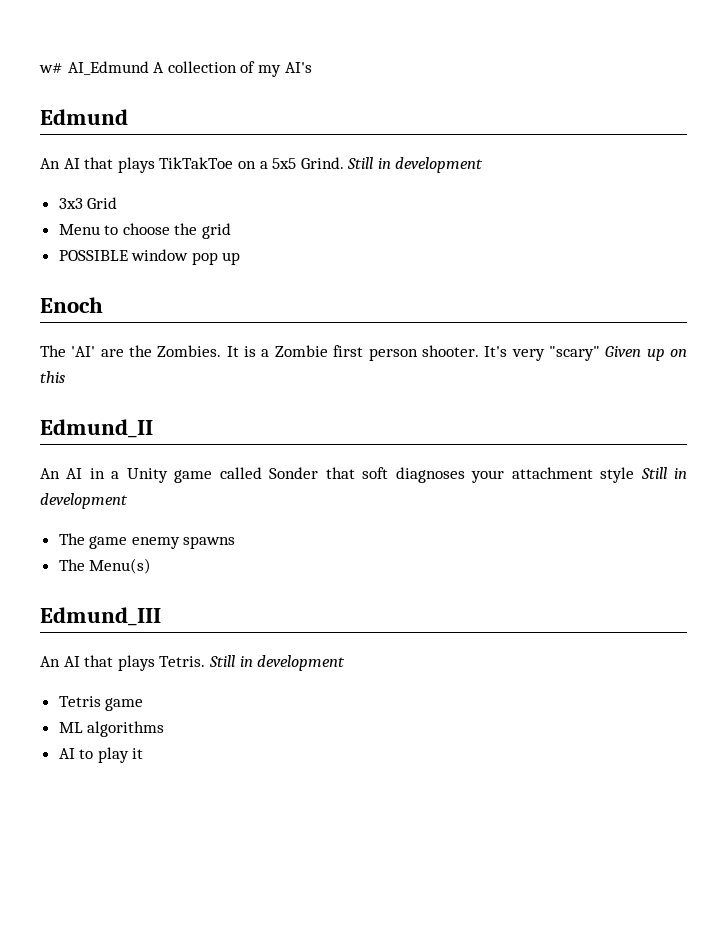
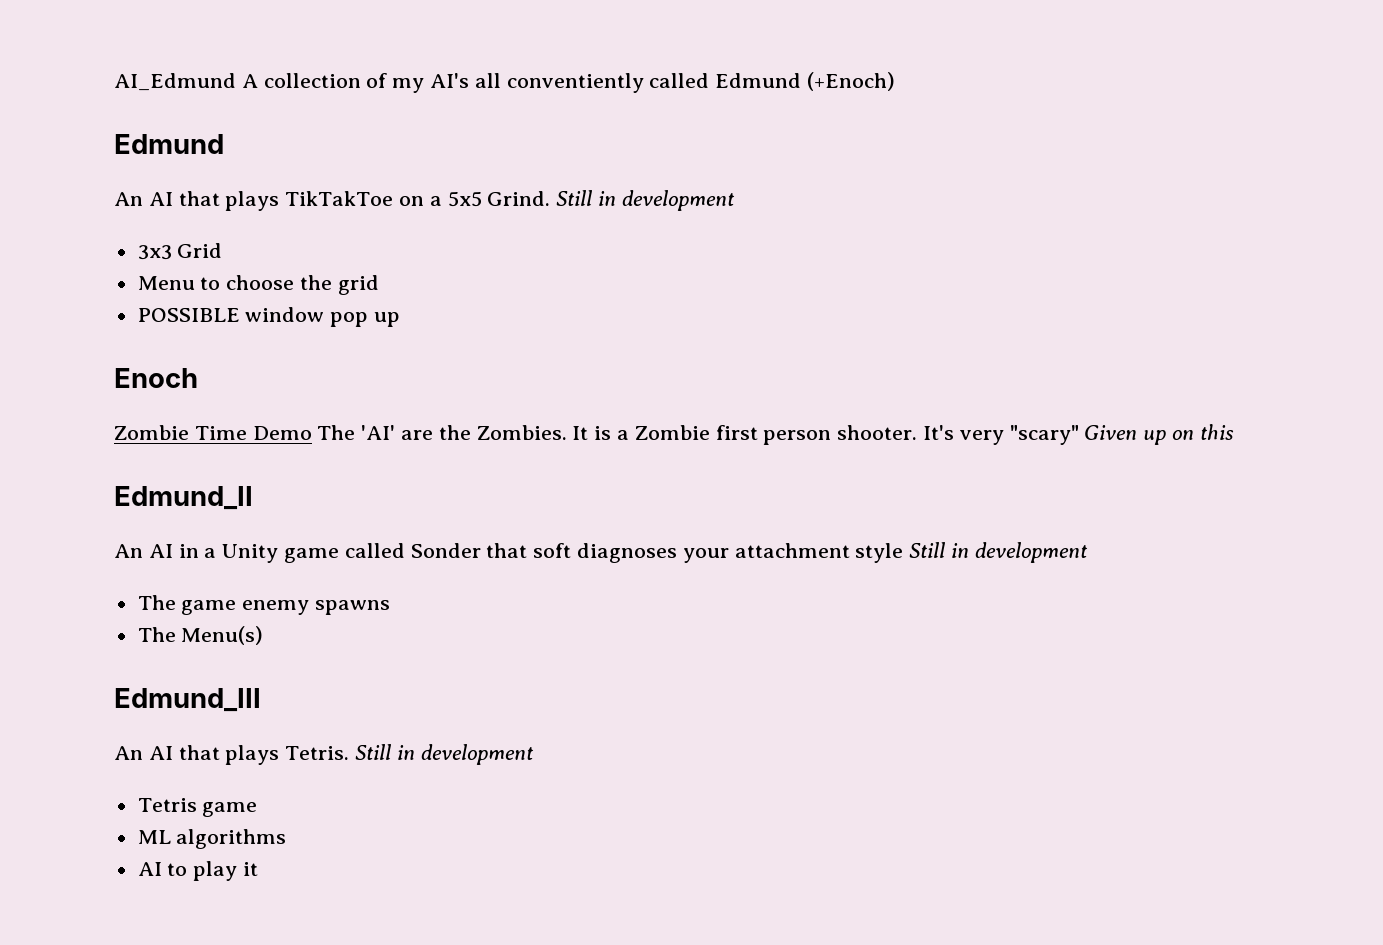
[39,63,63,73] w# -> (114, 82) none
(312, 67) none -> [474,72,896,93] all conventiently called Edmund (+Enoch)
(103, 305) none -> [114,425,312,440] Zombie Time Demo

